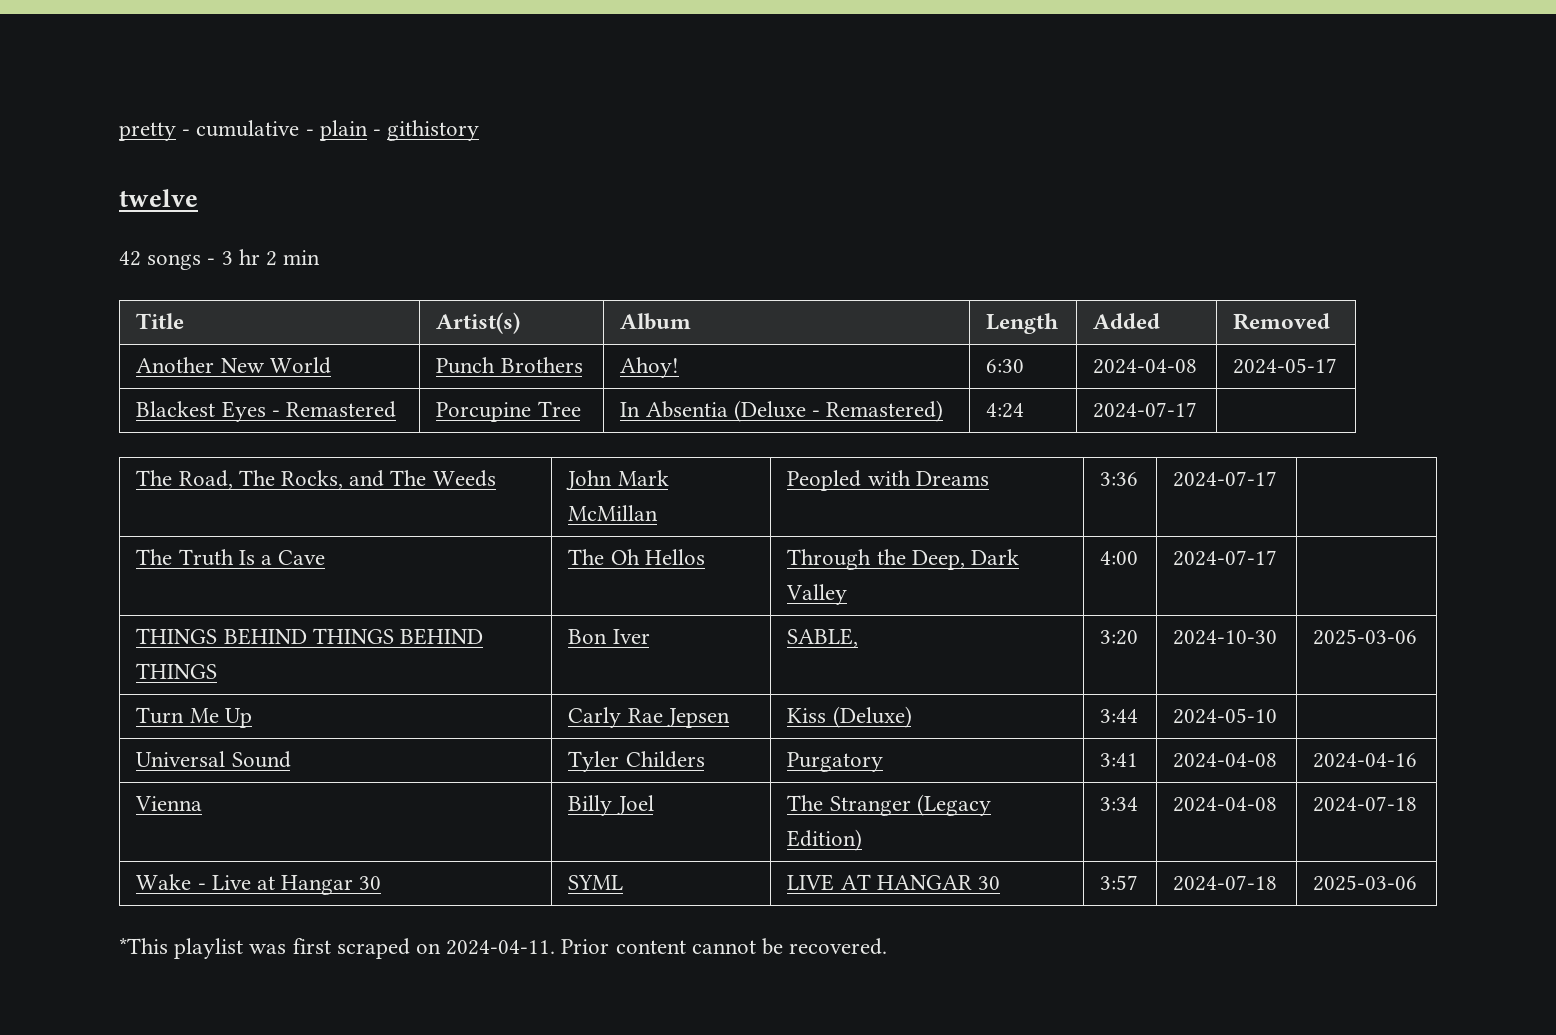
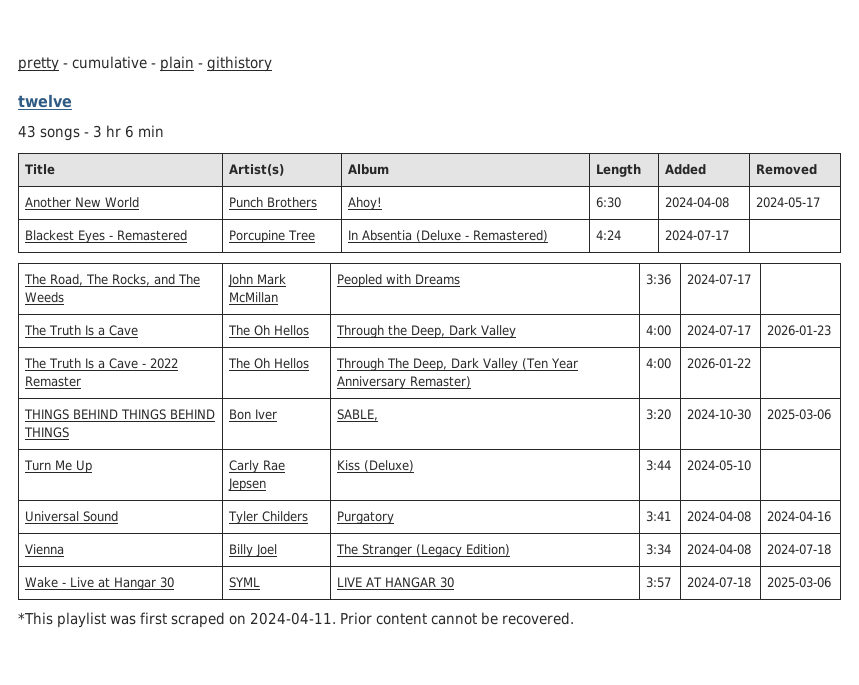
[119,251,141,266] 42 -> [18,125,36,138] 43
[266,251,278,266] 2 -> [125,125,134,138] 6
(1278, 558) none -> [767,325,832,336] [24,358,179,369] [25,376,82,387] [228,358,310,369] [336,358,579,371] [337,376,472,389] [646,358,672,369] [687,358,752,369] | 2026-01-23 // The Truth Is a Cave - 2022 Remaster | The Oh Hellos | Through The Deep, Dark Valley (Ten Year Anniversary Remaster) | 4:00 | 2026-01-22

